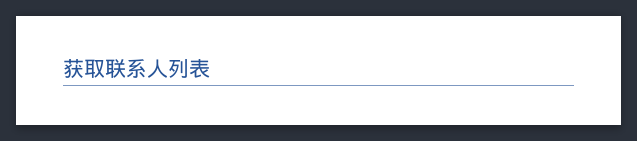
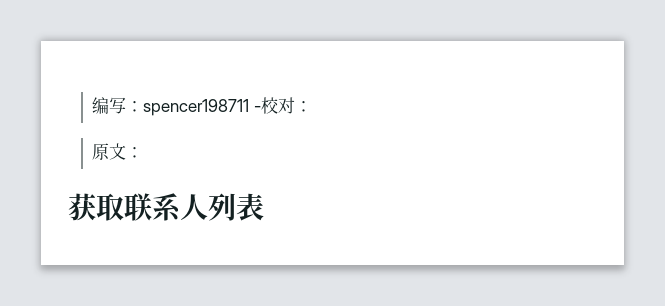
(63, 69) none -> [92,97,313,116] [92,143,144,160] 编写：spencer198711 -校对： // 原文： //

